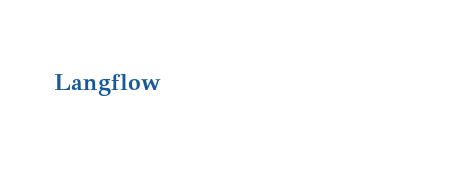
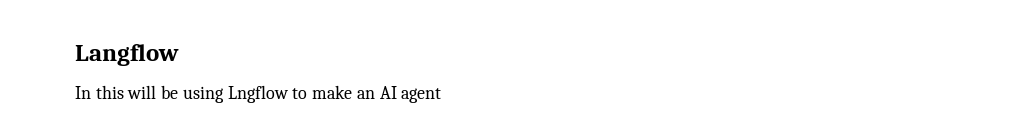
(161, 85) none -> [75,85,442,103] // In this will be using Lngflow to make an AI agent

